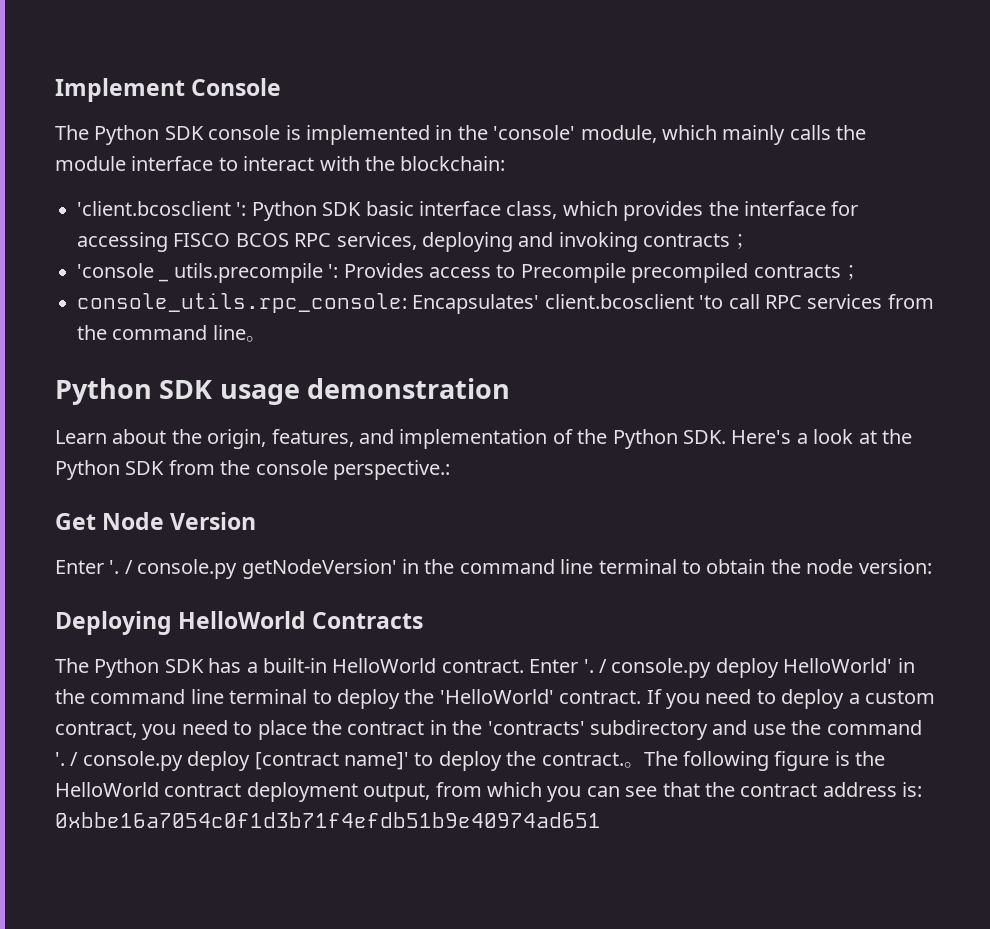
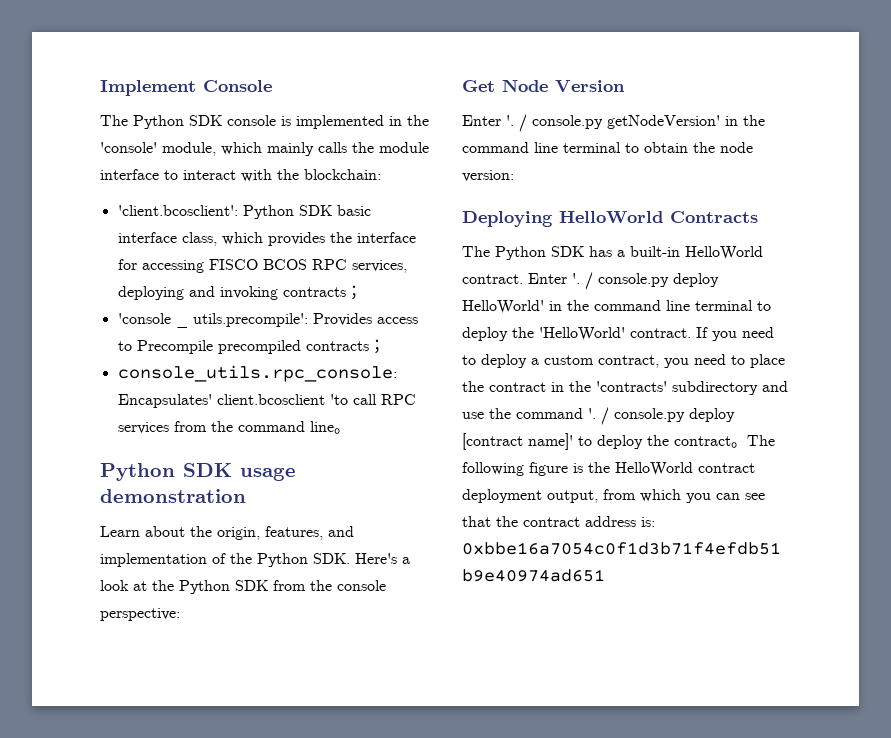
[77,201,247,216] 'client.bcosclient ': -> [117,205,238,216] 'client.bcosclient':
[173,263,339,283] utils.precompile ': -> [192,313,308,327] utils.precompile':
[333,460,450,480] perspective.: -> [100,608,180,621] perspective:
[541,752,624,766] contract. -> [674,436,731,446] contract

